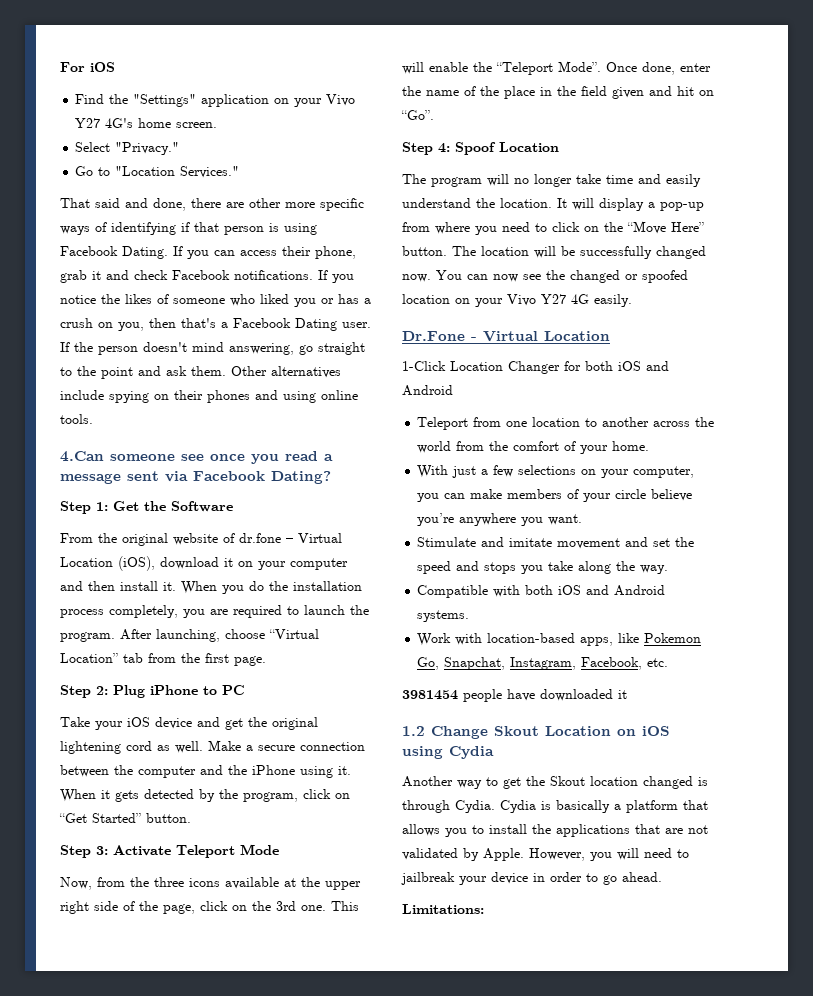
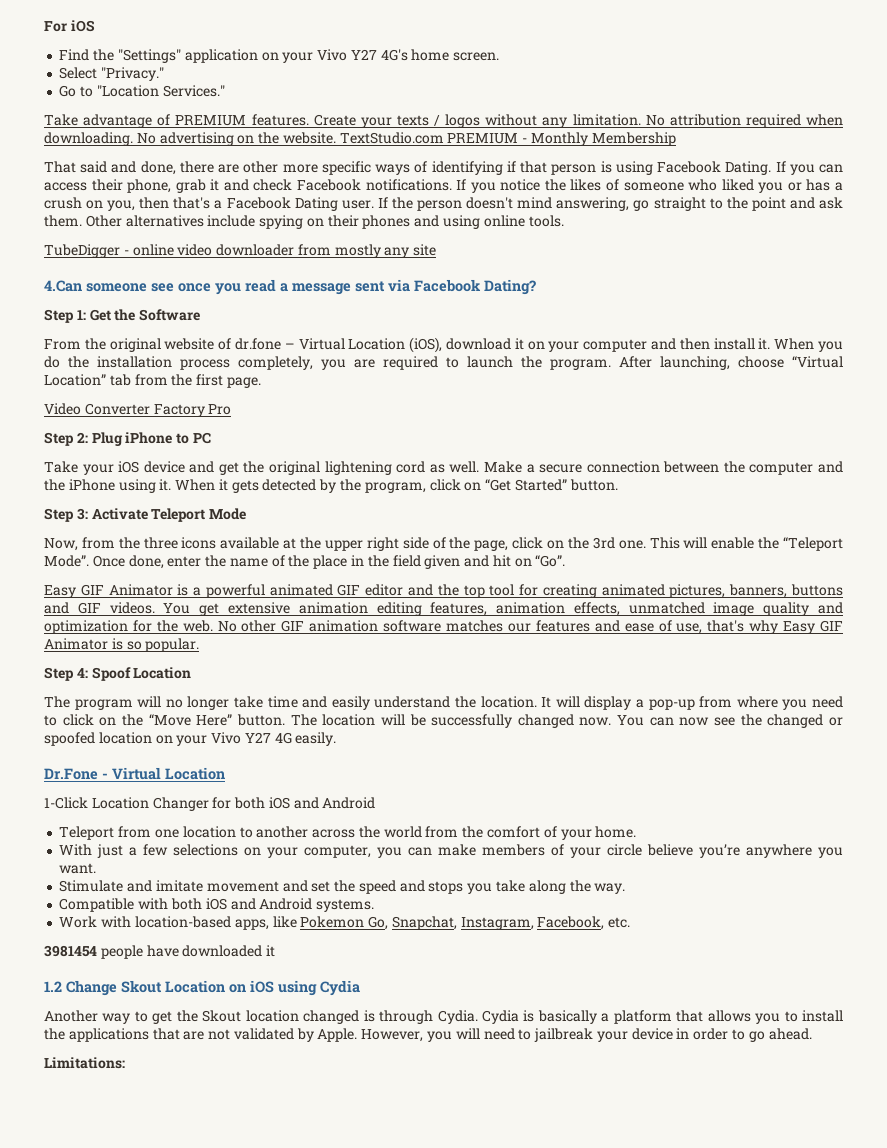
(240, 172) none -> [44,114,843,128] [44,132,676,146] // Take advantage of PREMIUM features. Create your texts / logos without any limitation. No attribution required when downloading. No advertising on the website. TextStudio.com PREMIUM - Monthly Membership
(93, 419) none -> [44,244,437,258] // TubeDigger - online video downloader from mostly any site
(266, 661) none -> [44,403,232,417] // Video Converter Factory Pro
(434, 115) none -> [44,584,844,598] [44,602,844,616] [44,620,844,634] [44,638,200,652] // Easy GIF Animator is a powerful animated GIF editor and the top tool for creating animated pictures, banners, buttons and GIF videos. You get extensive animation editing features, animation effects, unmatched image quality and optimization for the web. No other GIF animation software matches our features and ease of use, that's why Easy GIF Animator is so popular.

